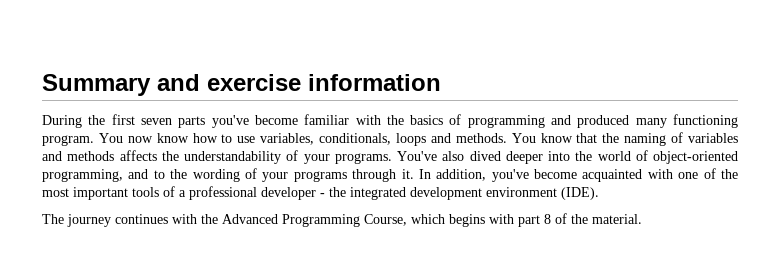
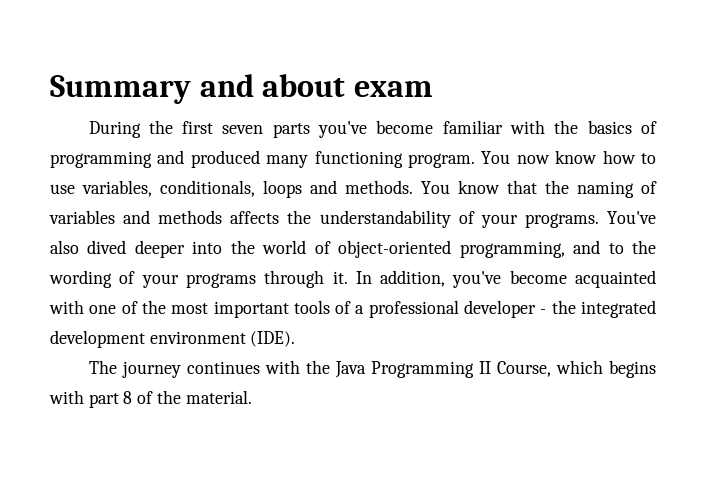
[207,74,441,91] exercise information -> [262,74,433,97] about exam
[222,214,360,227] Advanced Programming -> [334,361,491,378] Java Programming II

